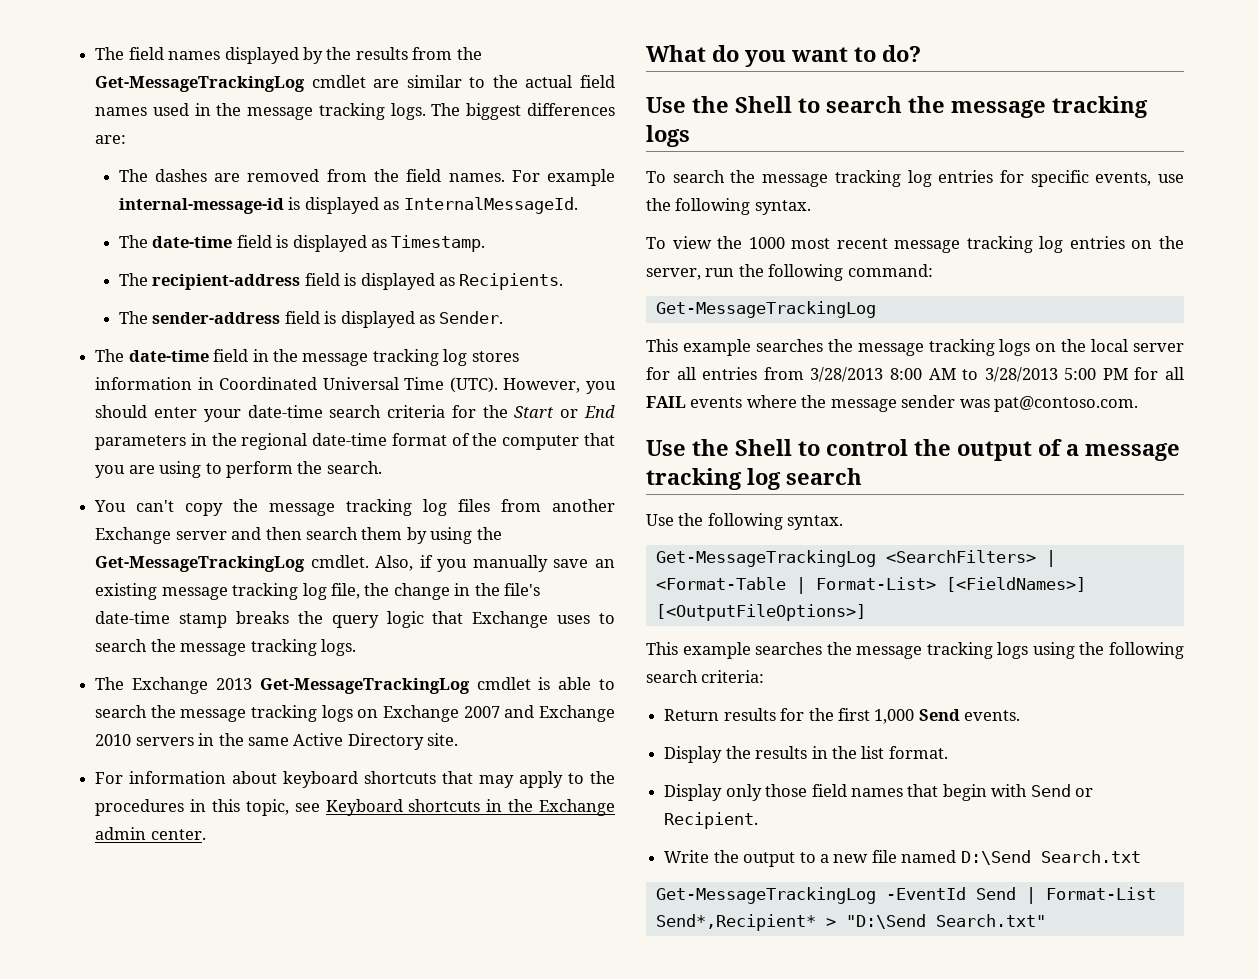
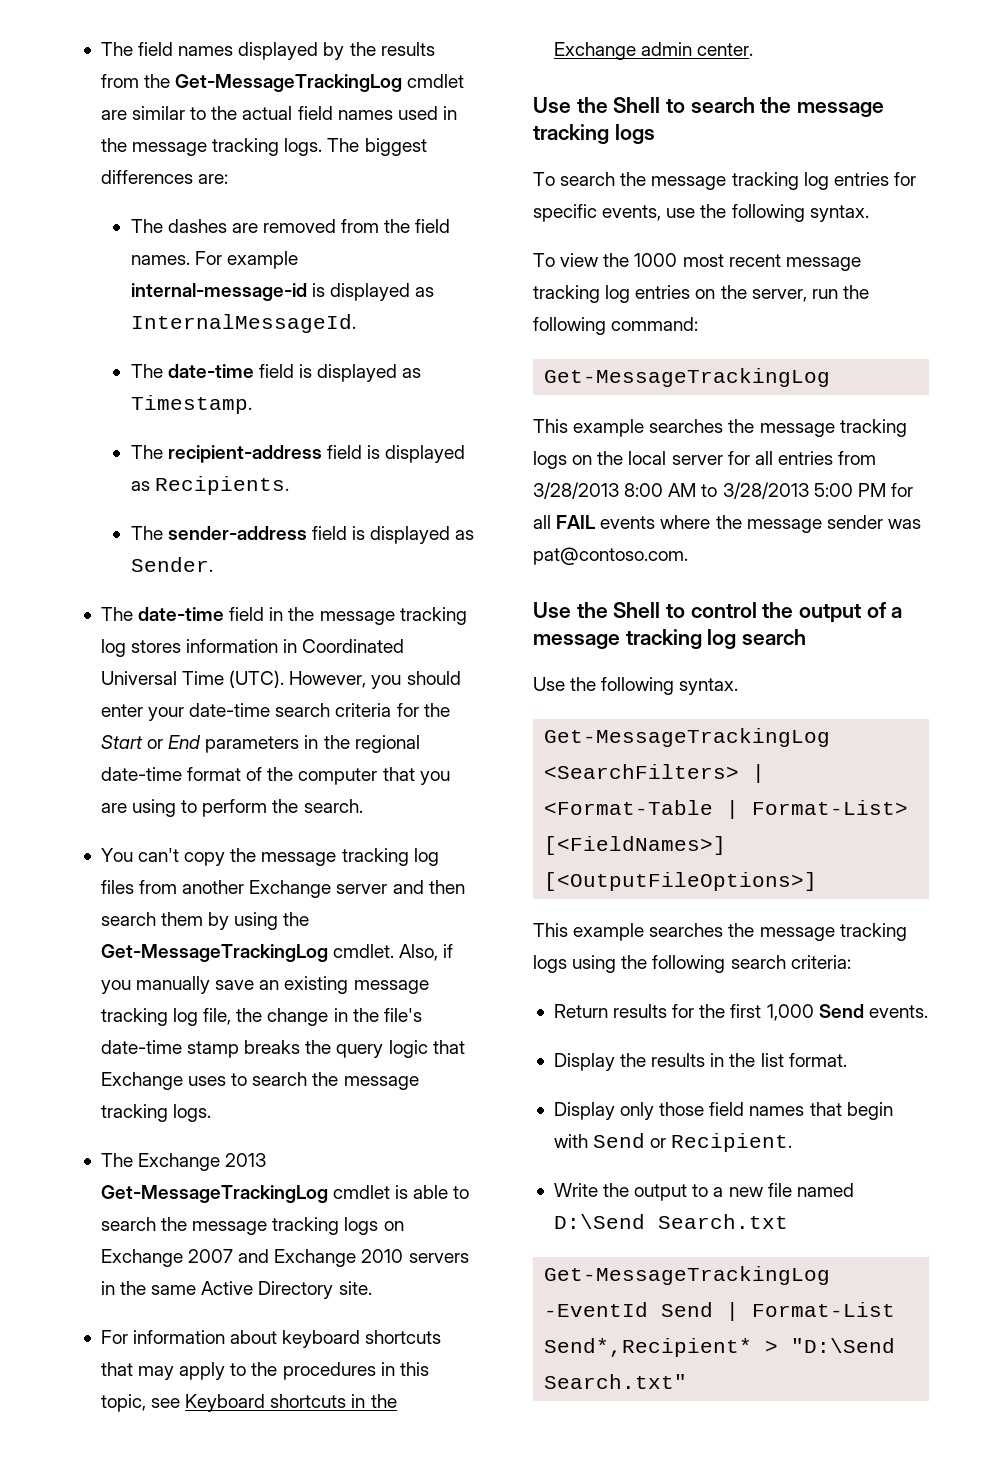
[646,45,921,67] // What do you want to do? -> (754, 49) none

